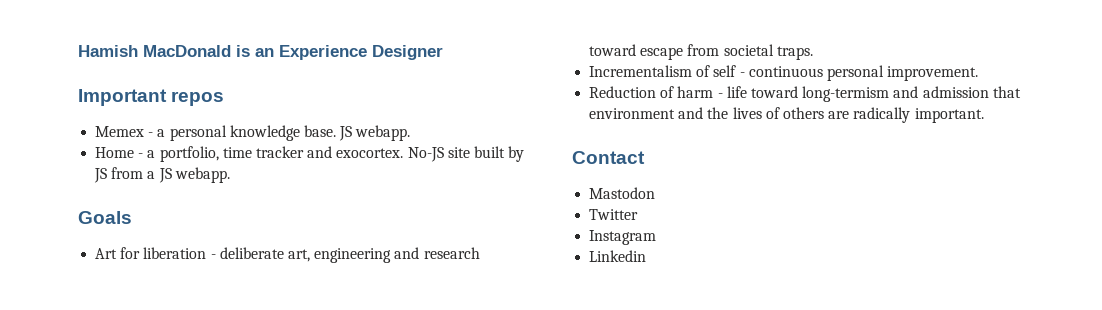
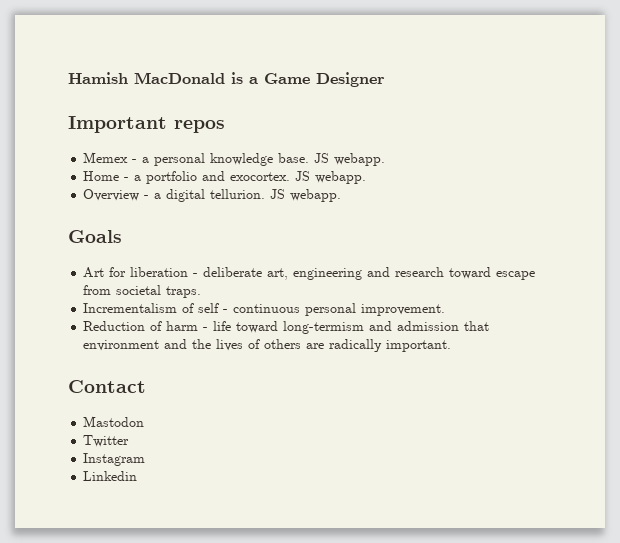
[255,45,367,60] an Experience -> [249,73,310,84] a Game
[159,146,525,162] [94,167,156,183] portfolio, time tracker and exocortex. No-JS site built by JS from a -> [146,171,367,184] [83,189,266,202] portfolio and exocortex. JS webapp. // Overview - a digital tellurion.

